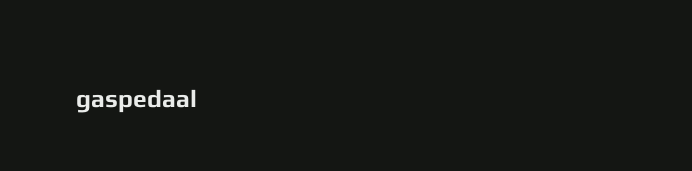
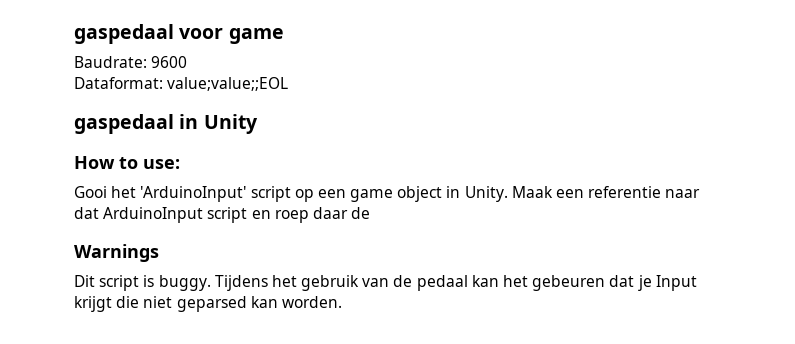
[76,89,197,113] gaspedaal -> [74,24,284,44] [74,56,188,68] [74,77,289,91] [74,114,258,134] [74,156,180,169] [74,186,701,202] [74,207,371,223] [74,244,159,262] [74,275,697,291] [74,296,342,312] gaspedaal voor game // Baudrate: 9600 // Dataformat: value;value;;EOL // gaspedaal in Unity // How to use: // Gooi het 'ArduinoInput' script op een game object in Unity. Maak een referentie naar dat ArduinoInput script en roep daar de // Warnings // Dit script is buggy. Tijdens het gebruik van de pedaal kan het gebeuren dat je Input krijgt die niet geparsed kan worden.

